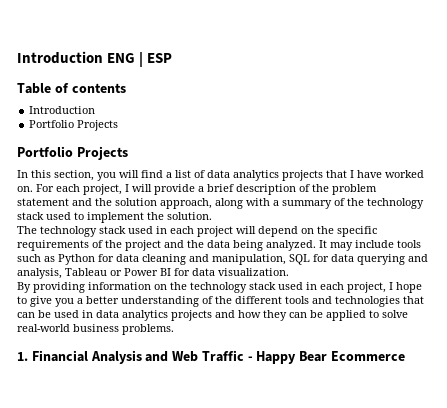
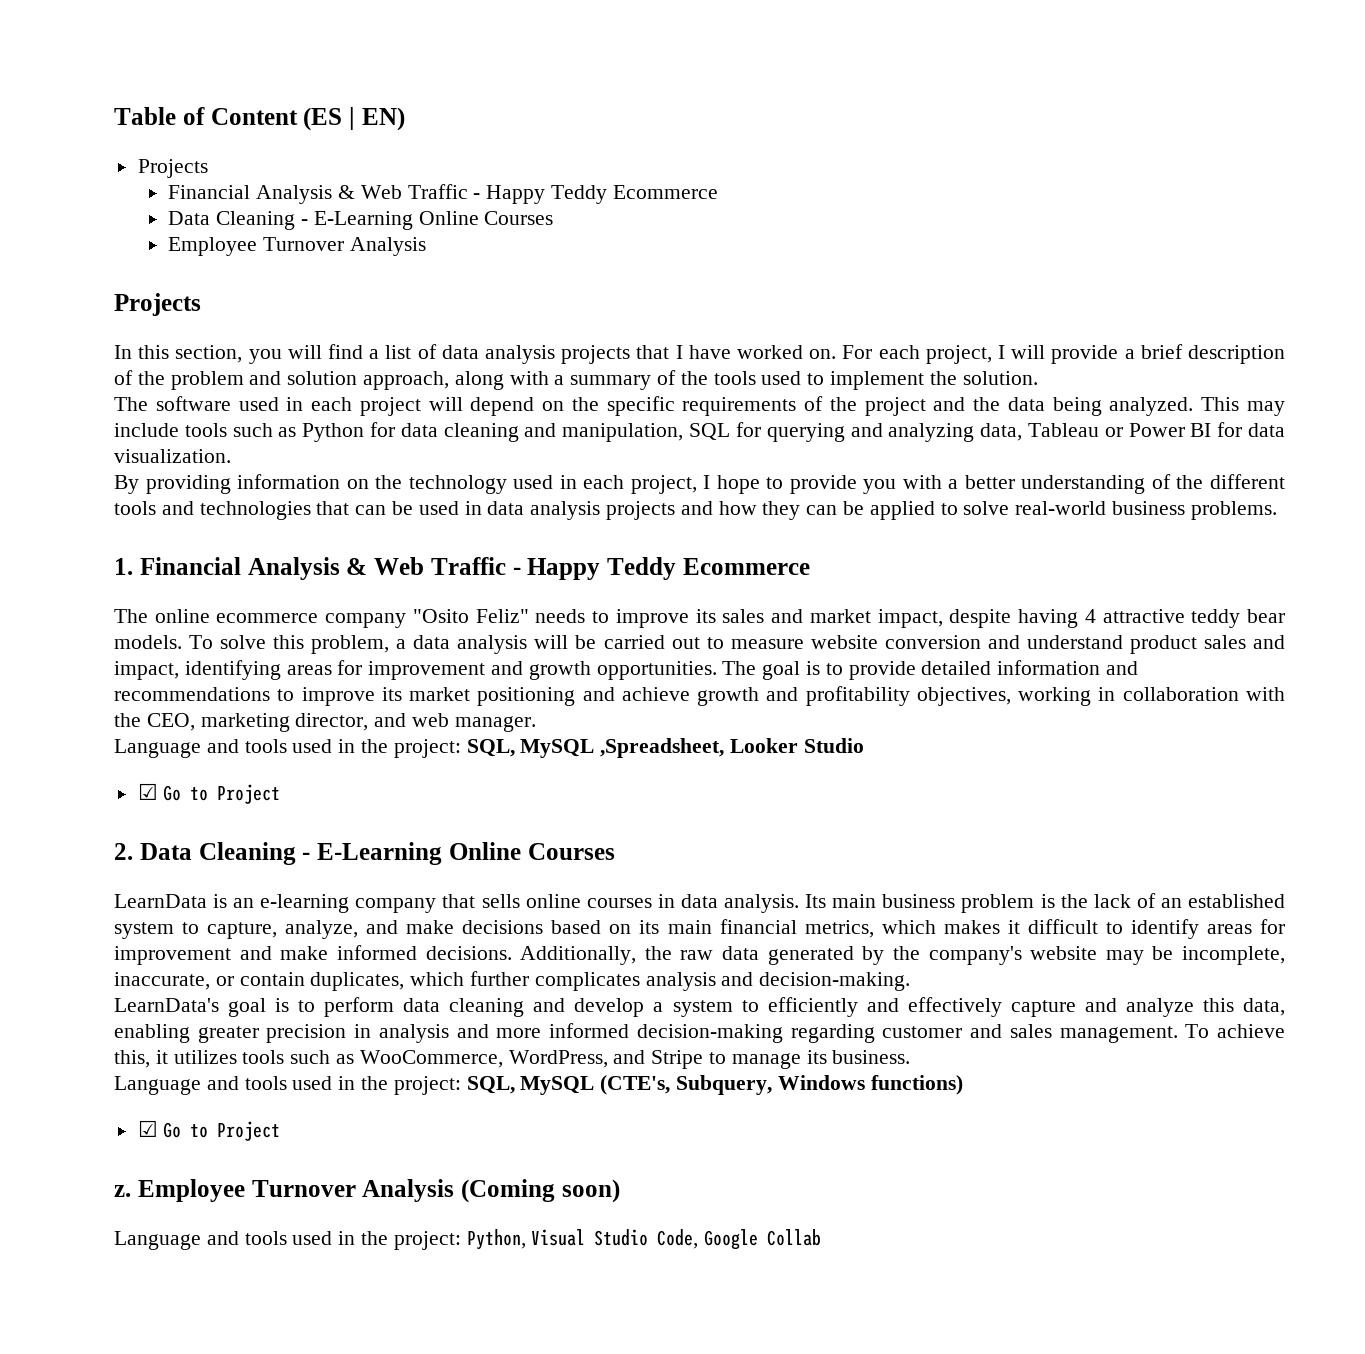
[17,51,173,67] [17,83,126,94] [29,106,96,114] [29,120,119,131] [17,146,73,157] Introduction ENG | ESP // Table of contents // Introduction // Portfolio Projects // Portfolio -> [114,107,405,131] [137,159,208,178] [168,184,718,204] [168,211,554,230] [168,237,426,256] Table of Content (ES | EN) // Projects // Financial Analysis & Web Traffic - Happy Teddy Ecommerce // Data Cleaning - E-Learning Online Courses // Employee Turnover Analysis //
[233,170,279,181] analytics -> [484,345,555,364] analysis
[17,198,112,206] statement and the -> [249,371,282,385] and
[367,198,424,209] [17,212,44,220] technology stack -> [713,371,756,385] tools
[40,226,126,237] technology stack -> [155,396,231,411] software
[319,240,327,248] It -> [1201,397,1240,411] This
[331,254,354,262] data -> (761, 429) none
[17,268,62,279] analysis, -> [888,423,1023,442] analyzing data,
[249,282,276,290] stack -> (507, 484) none
[30,296,74,307] give you -> [789,475,942,494] provide you with
[122,310,168,321] analytics -> [530,501,601,520] analysis
[145,350,406,364] and Web Traffic - Happy Bear Ecommerce -> [346,557,810,580] [114,609,1285,628] [114,635,1285,654] [114,660,1139,680] [114,686,1285,706] [114,713,536,732] [114,738,864,758] [137,783,281,804] [114,842,615,865] [114,893,1285,913] [114,919,1285,939] [114,945,1285,965] [114,971,911,991] [114,997,1285,1017] [114,1023,1286,1043] [114,1050,911,1069] [114,1075,963,1095] [137,1120,281,1141] [114,1179,620,1203] [114,1229,822,1250] & Web Traffic - Happy Teddy Ecommerce // The online ecommerce company "Osito Feliz" needs to improve its sales and market impact, despite having 4 attractive teddy bear models. To solve this problem, a data analysis will be carried out to measure website conversion and understand product sales and impact, identifying areas for improvement and growth opportunities. The goal is to provide detailed information and recommendations to improve its market positioning and achieve growth and profitability objectives, working in collaboration with the CEO, marketing director, and web manager. // Language and tools used in the project: SQL, MySQL ,Spreadsheet, Looker Studio // ☑ Go to Project // 2. Data Cleaning - E-Learning Online Courses // LearnData is an e-learning company that sells online courses in data analysis. Its main business problem is the lack of an established system to capture, analyze, and make decisions based on its main financial metrics, which makes it difficult to identify areas for improvement and make informed decisions. Additionally, the raw data generated by the company's website may be incomplete, inaccurate, or contain duplicates, which further complicates analysis and decision-making. // LearnData's goal is to perform data cleaning and develop a system to efficiently and effectively capture and analyze this data, enabling greater precision in analysis and more informed decision-making regarding customer and sales management. To achieve this, it utilizes tools such as WooCommerce, WordPress, and Stripe to manage its business. // Language and tools used in the project: SQL, MySQL (CTE's, Subquery, Windows functions) // ☑ Go to Project // z. Employee Turnover Analysis (Coming soon) // Language and tools used in the project: Python, Visual Studio Code, Google Collab

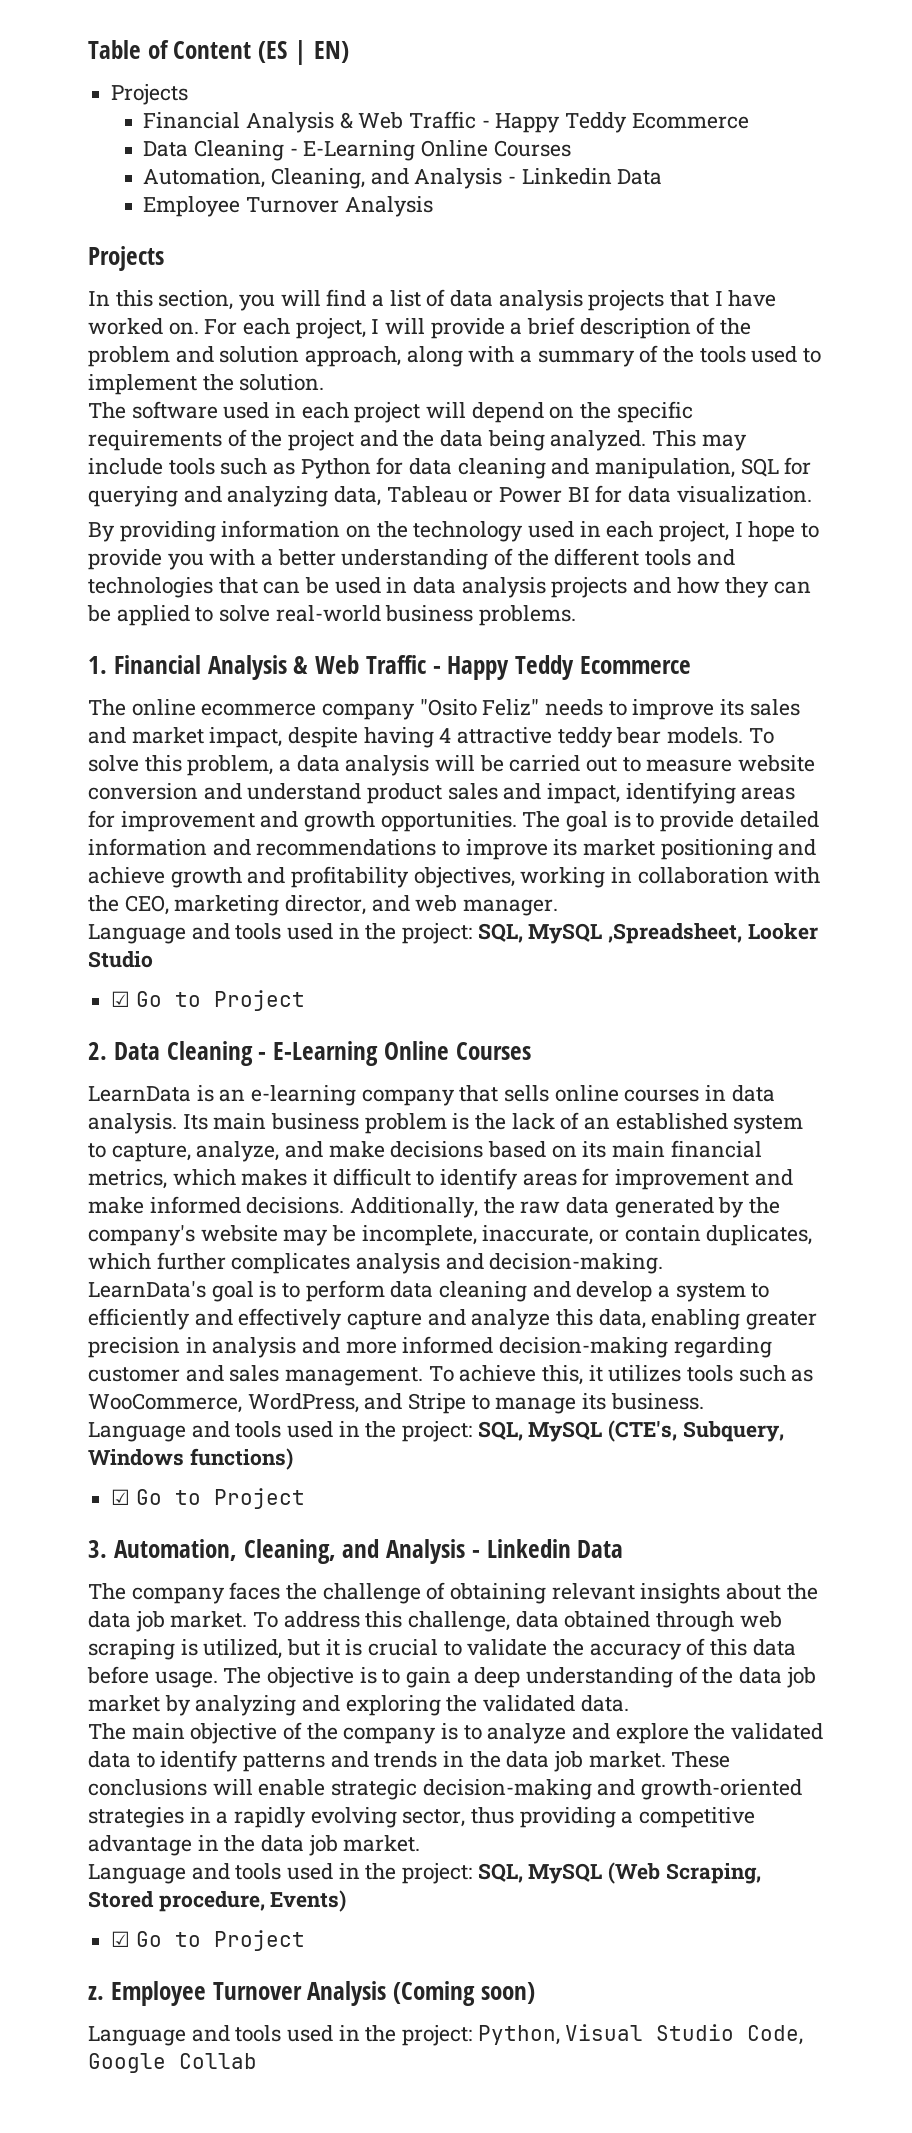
(554, 218) none -> [143,168,663,189] // Automation, Cleaning, and Analysis - Linkedin Data
(281, 1131) none -> [88,1539,624,1564] [88,1582,818,1604] [88,1611,782,1632] [88,1638,796,1660] [87,1666,816,1688] [88,1695,629,1716] [88,1722,824,1744] [88,1750,731,1772] [88,1779,803,1800] [88,1807,756,1828] [88,1835,421,1856] [88,1862,761,1884] [88,1890,347,1912] [111,1930,305,1951] // 3. Automation, Cleaning, and Analysis - Linkedin Data // The company faces the challenge of obtaining relevant insights about the data job market. To address this challenge, data obtained through web scraping is utilized, but it is crucial to validate the accuracy of this data before usage. The objective is to gain a deep understanding of the data job market by analyzing and exploring the validated data. // The main objective of the company is to analyze and explore the validated data to identify patterns and trends in the data job market. These conclusions will enable strategic decision-making and growth-oriented strategies in a rapidly evolving sector, thus providing a competitive advantage in the data job market. // Language and tools used in the project: SQL, MySQL (Web Scraping, Stored procedure, Events) // ☑ Go to Project

